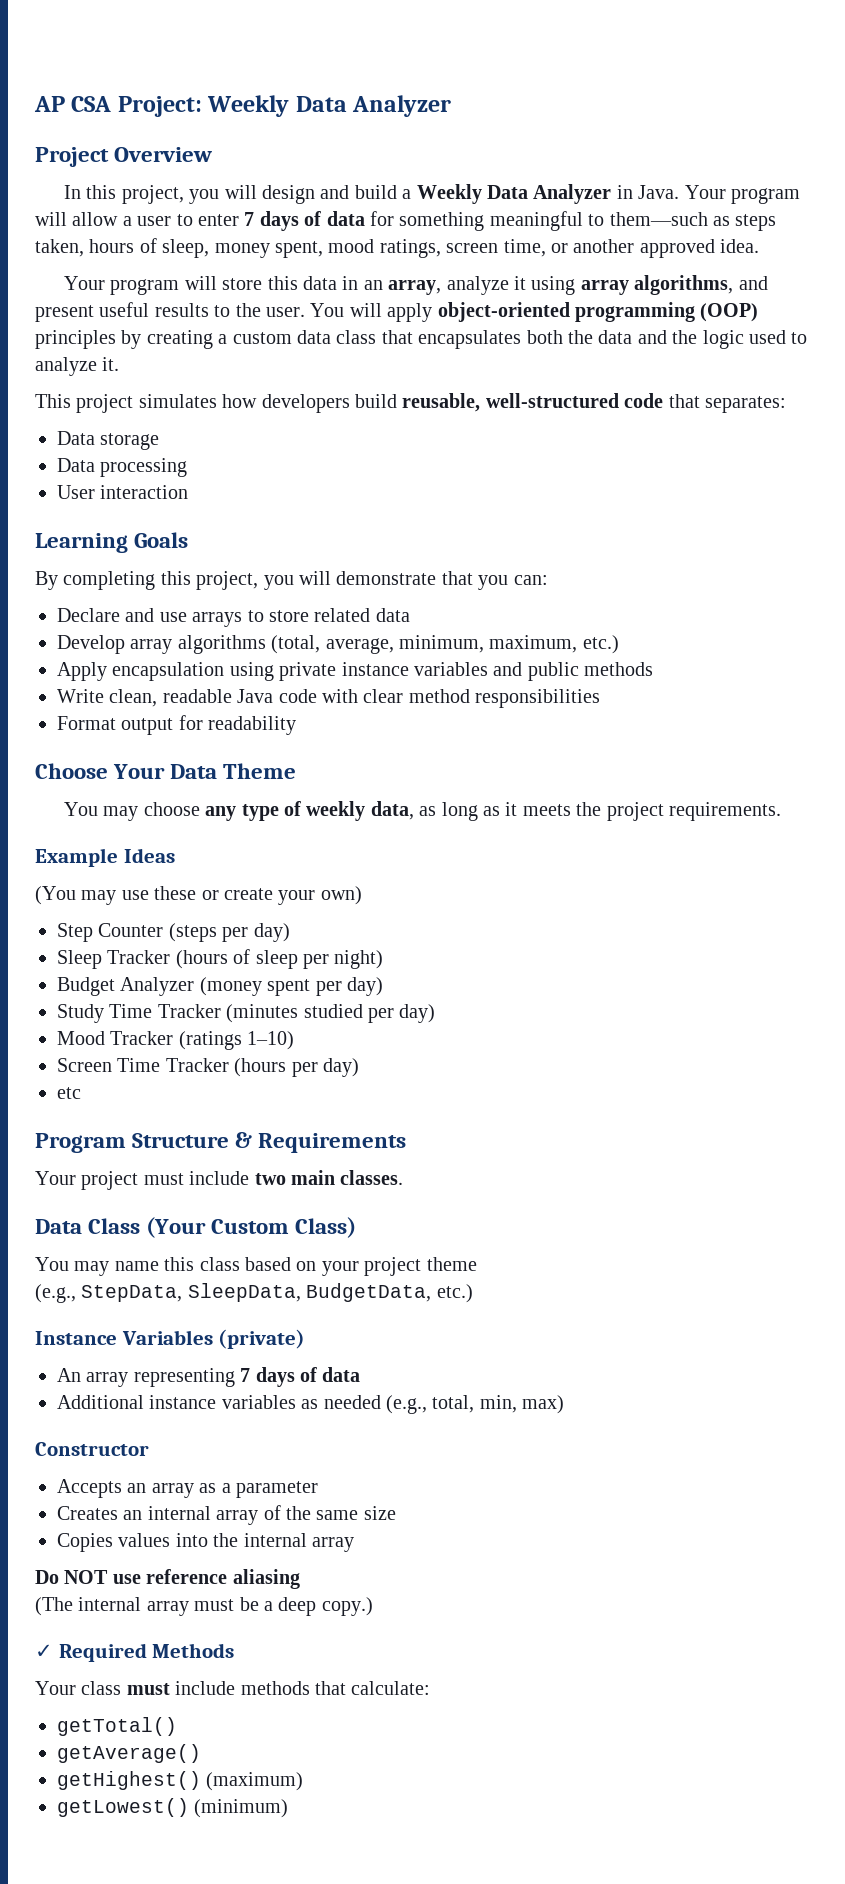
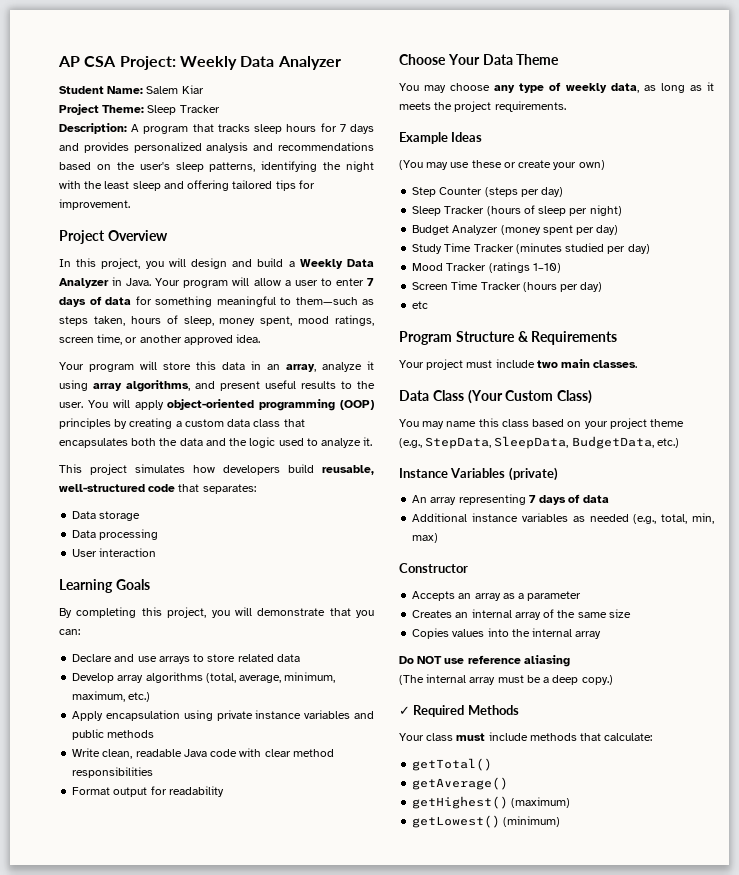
(452, 106) none -> [59,85,204,94] [59,104,220,115] [59,123,375,134] [59,142,375,153] [59,161,374,172] [59,180,315,191] [59,199,130,210] // Student Name: Salem Kiar // Project Theme: Sleep Tracker // Description: A program that tracks sleep hours for 7 days and provides personalized analysis and recommendations based on the user's sleep patterns, identifying the night with the least sleep and offering tailored tips for improvement.

